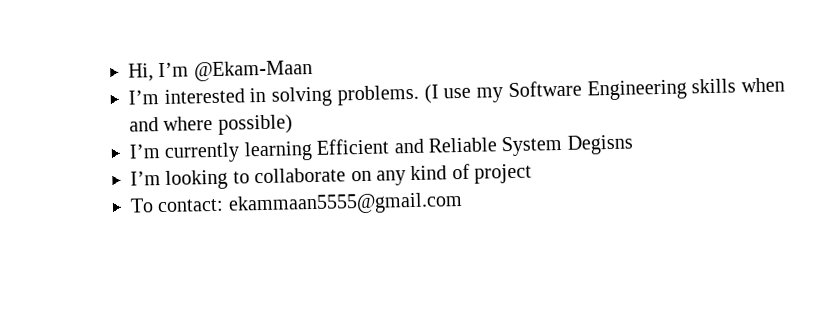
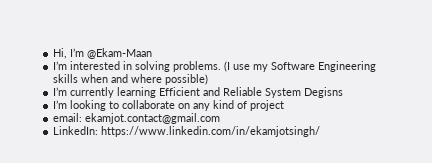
[130,191,463,216] To contact: ekammaan5555@gmail.com -> [53,113,221,124] [53,126,321,137] email: ekamjot.contact@gmail.com // LinkedIn: https://www.linkedin.com/in/ekamjotsingh/

